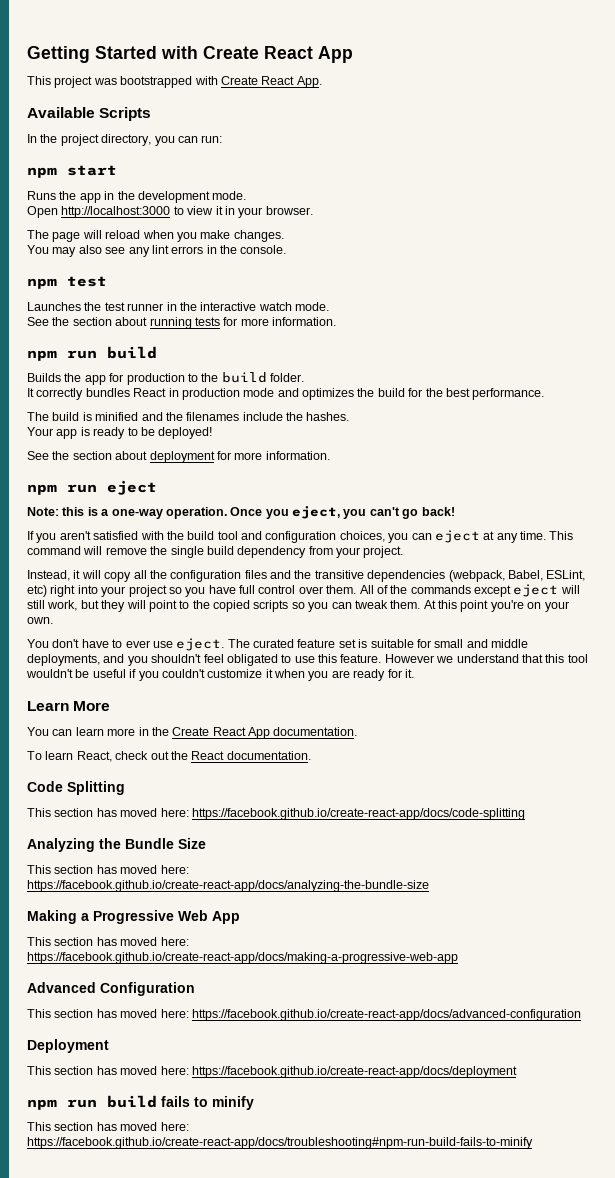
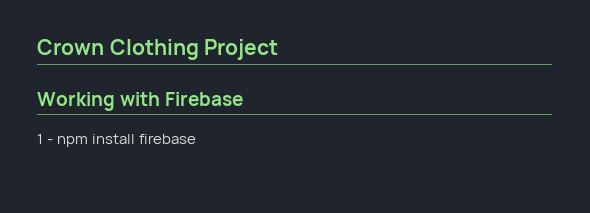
[27,46,353,63] [27,76,322,88] [27,107,152,121] [27,134,223,146] [27,165,117,178] [27,191,247,203] [27,206,313,218] [27,230,284,242] [27,245,287,257] [27,276,107,289] [27,302,329,311] [27,317,336,329] [27,346,157,361] [27,372,304,385] [27,388,545,400] [27,412,350,421] [27,427,213,439] [27,451,330,463] [27,480,157,495] [27,506,455,519] [27,530,574,543] [27,546,404,558] [27,570,586,582] [27,584,580,597] [27,600,569,612] [27,617,53,624] [27,638,528,651] [27,654,588,666] [26,669,414,681] [27,701,111,711] [27,727,358,739] [27,751,311,762] [27,781,125,795] [27,808,525,820] [27,838,206,852] [27,865,189,874] [27,880,429,892] [27,910,240,924] [27,937,189,946] [27,952,458,964] [27,982,195,996] [27,1009,581,1021] [27,1039,109,1053] [27,1066,517,1078] [27,1095,254,1110] [27,1122,189,1131] [27,1137,533,1149] Getting Started with Create React App // This project was bootstrapped with Create React App. // Available Scripts // In the project directory, you can run: // npm start // Runs the app in the development mode. // Open http://localhost:3000 to view it in your browser. // The page will reload when you make changes. // You may also see any lint errors in the console. // npm test // Launches the test runner in the interactive watch mode. // See the section about running tests for more information. // npm run build // Builds the app for production to the build folder. // It correctly bundles React in production mode and optimizes the build for the best performance. // The build is minified and the filenames include the hashes. // Your app is ready to be deployed! // See the section about deployment for more information. // npm run eject // Note: this is a one-way operation. Once you eject, you can't go back! // If you aren't satisfied with the build tool and configuration choices, you can eject at any time. This command will remove the single build dependency from your project. // Instead, it will copy all the configuration files and the transitive dependencies (webpack, Babel, ESLint, etc) right into your project so you have full control over them. All of the commands except eject will still work, but they will point to the copied scripts so you can tweak them. At this point you're on your own. // You don't have to ever use eject. The curated feature set is suitable for small and middle deployments, and you shouldn't feel obligated to use this feature. However we understand that this tool wouldn't be useful if you couldn't customize it when you are ready for it. // Learn More // You can learn more in the Create React App documentation. // To learn React, check out the React documentation. // Code Splitting // This section has moved here: https://facebook.github.io/create-react-app/docs/code-splitting // Analyzing the Bundle Size // This section has moved here: https://facebook.github.io/create-react-app/docs/analyzing-the-bundle-size // Making a Progressive Web App // This section has moved here: https://facebook.github.io/create-react-app/docs/making-a-progressive-web-app // Advanced Configuration // This section has moved here: https://facebook.github.io/create-react-app/docs/advanced-configuration // Deployment // This section has moved here: https://facebook.github.io/create-react-app/docs/deployment // npm run build fails to minify // This section has moved here: https://facebook.github.io/create-react-app/docs/troubleshooting#npm-run-build-fails-to-minify -> [37,39,279,60] [37,92,244,111] [37,134,197,147] Crown Clothing Project // Working with Firebase // 1 - npm install firebase

